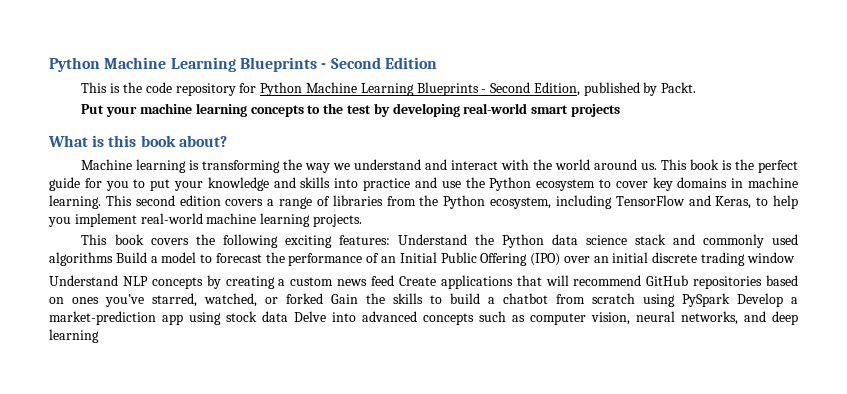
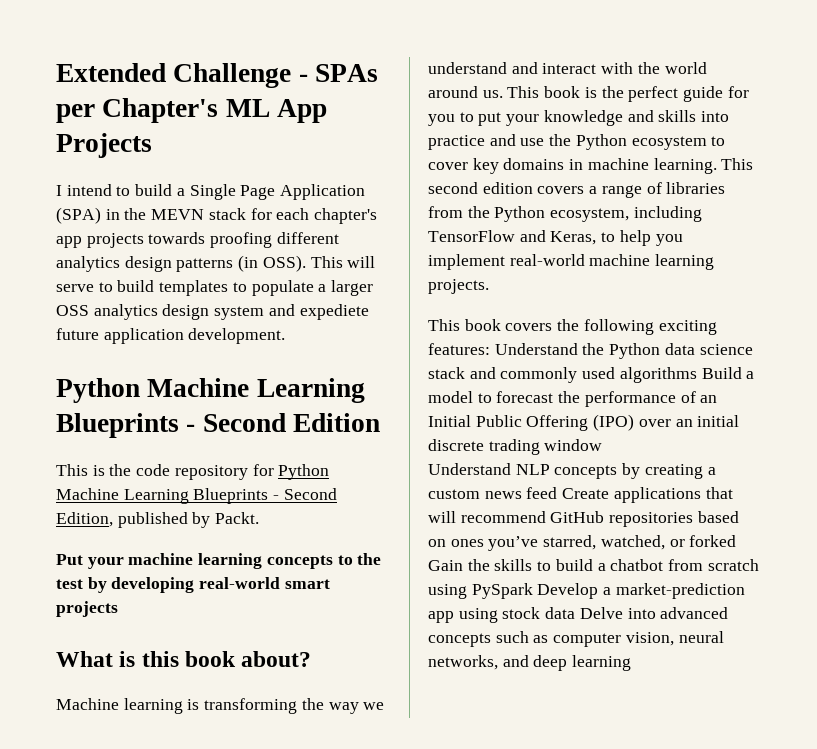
(49, 64) none -> [56,63,379,88] [56,98,328,123] [56,133,152,158] [56,184,366,200] [56,207,378,224] [56,232,339,248] [56,255,376,272] [56,280,374,296] [56,304,369,320] [56,328,286,344] Extended Challenge - SPAs per Chapter's ML App Projects // I intend to build a Single Page Application (SPA) in the MEVN stack for each chapter's app projects towards proofing different analytics design patterns (in OSS). This will serve to build templates to populate a larger OSS analytics design system and expediete future application development. //

